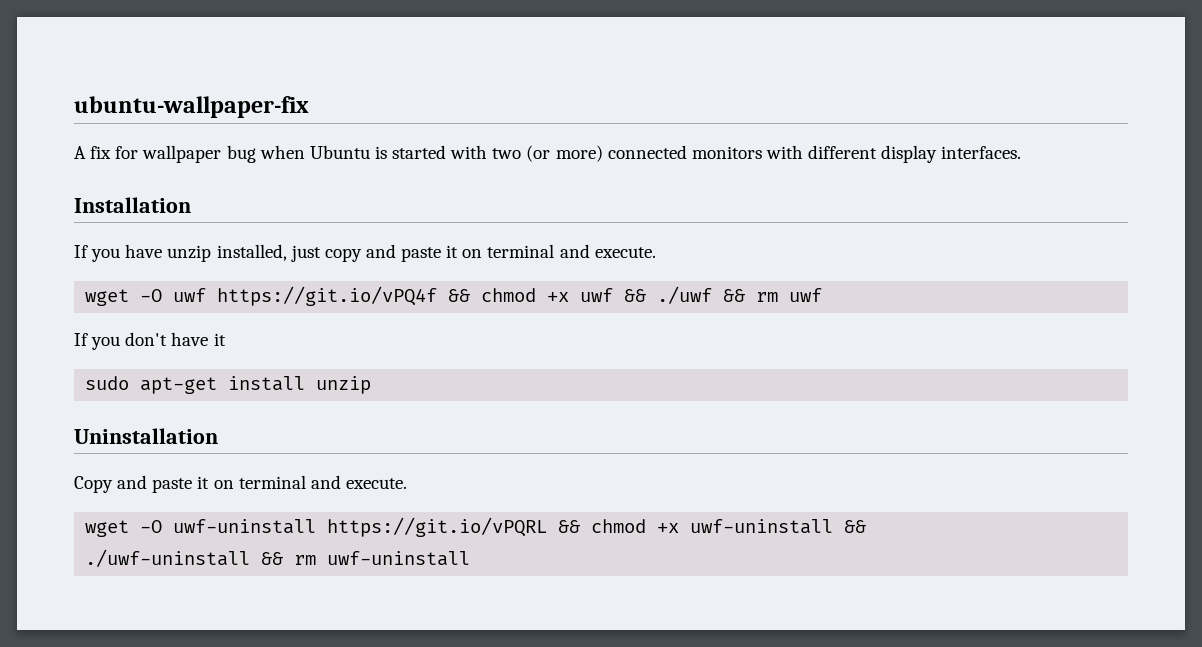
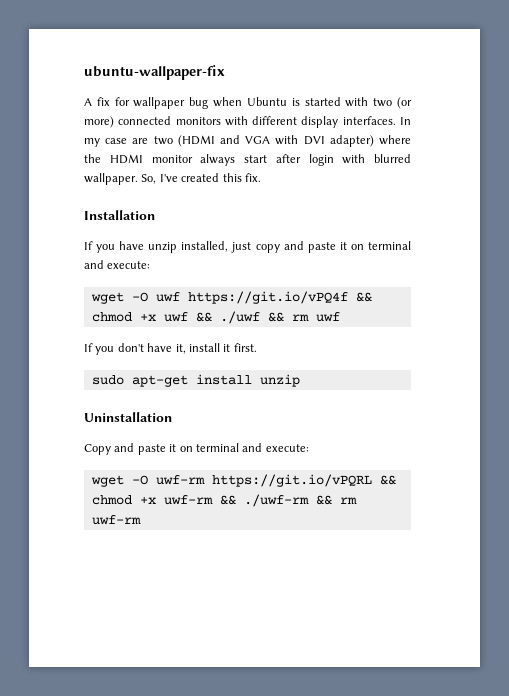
(1022, 152) none -> [399,117,411,125] [84,135,411,147] [84,154,411,166] [84,173,261,185] In my case are two (HDMI and VGA with DVI adapter) where the HDMI monitor always start after login with blurred wallpaper. So, I've created this fix.
[594,247,656,258] execute. -> [107,261,151,269] execute:
[213,333,226,346] it -> [175,343,257,354] it, install it first.
[345,478,407,489] [85,519,317,537] execute. // wget -O uwf-uninstall -> [265,444,309,452] [90,475,205,487] execute: // wget -O uwf-rm
[690,519,867,534] [85,549,471,567] uwf-uninstall && // ./uwf-uninstall && rm uwf-uninstall -> [163,494,357,507] [91,515,141,525] uwf-rm && ./uwf-rm && rm uwf-rm

